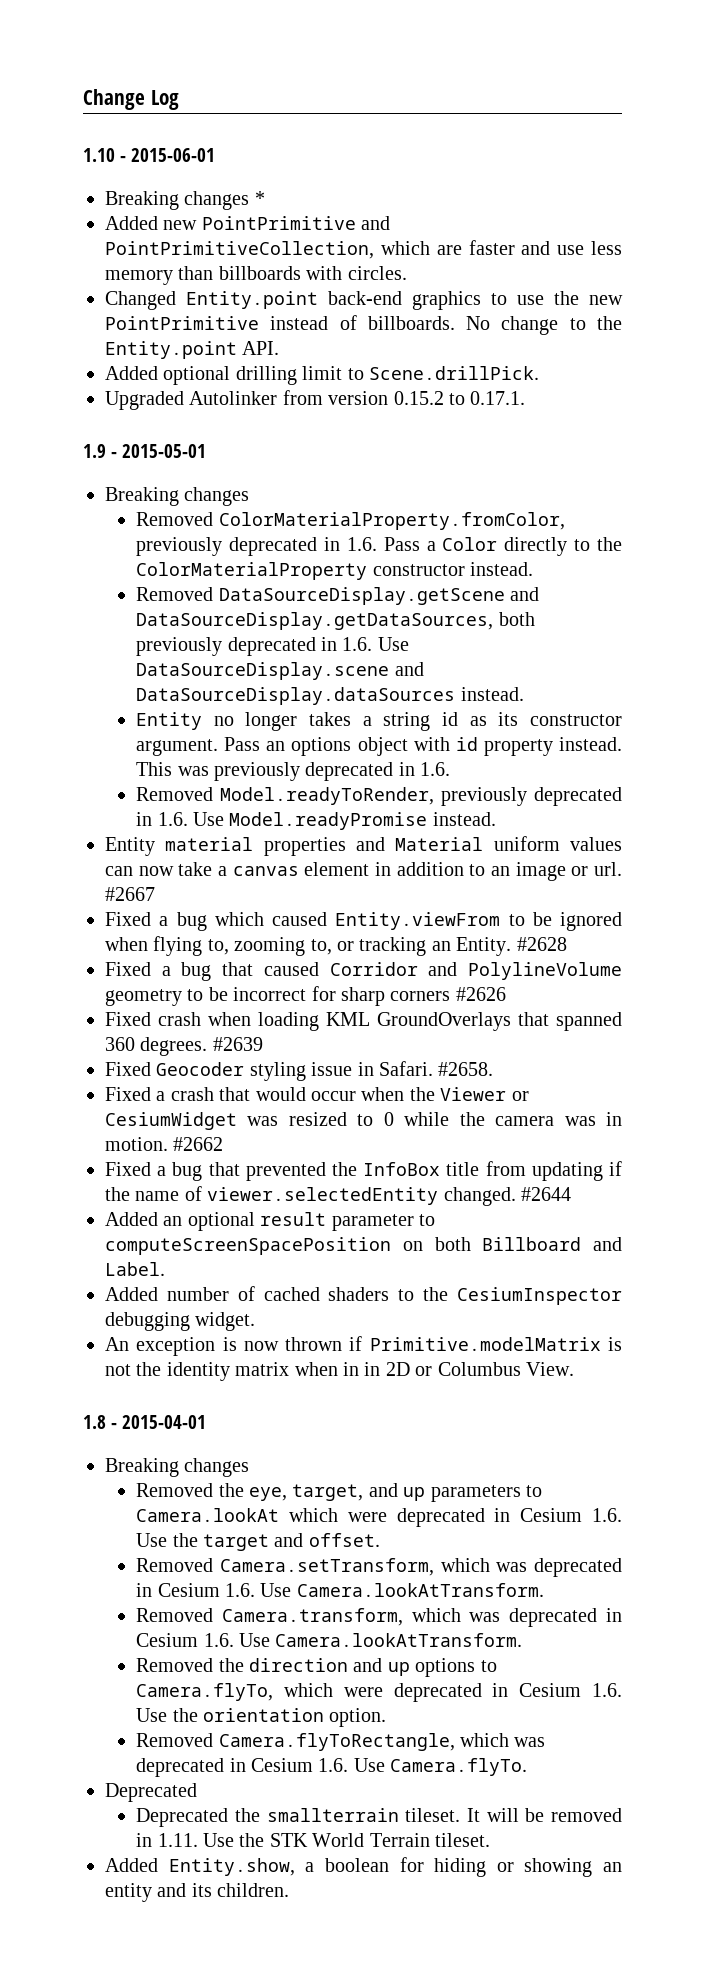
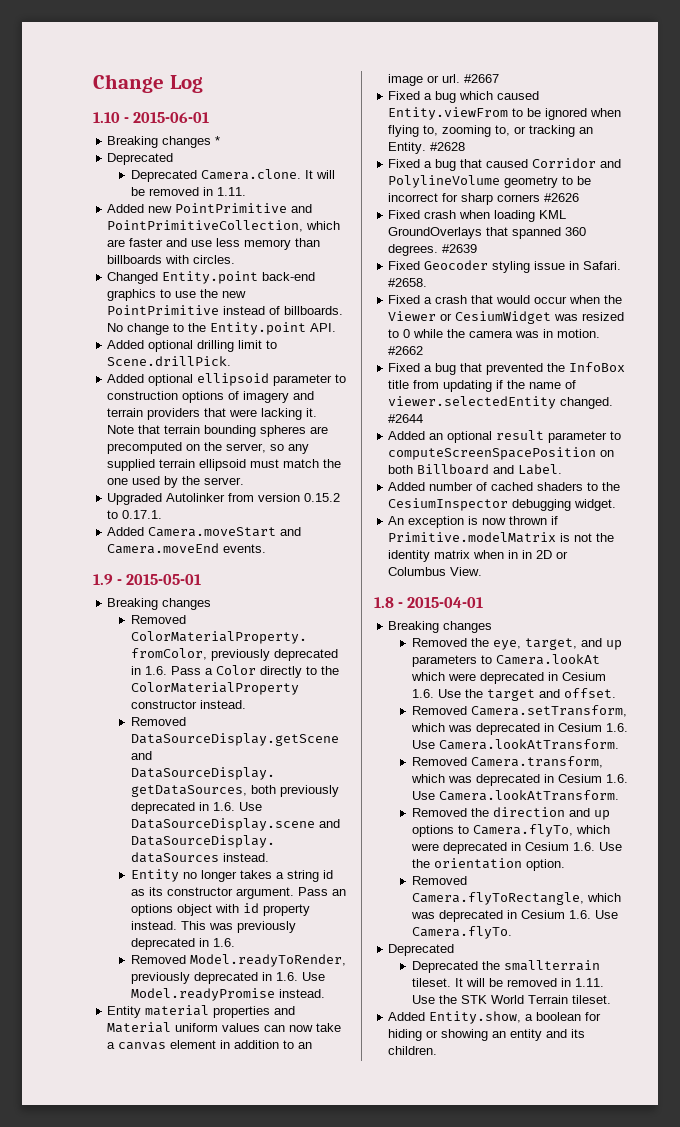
(265, 198) none -> [107,153,174,165] [130,169,335,182] [130,187,246,196] // Deprecated // Deprecated Camera.clone. It will be removed in 1.11.
(539, 373) none -> [107,373,347,386] [107,391,315,403] [107,408,318,420] [107,425,329,437] [107,442,310,454] [107,459,342,471] [107,476,245,488] // Added optional ellipsoid parameter to construction options of imagery and terrain providers that were lacking it. Note that terrain bounding spheres are precomputed on the server, so any supplied terrain ellipsoid must match the one used by the server.
(526, 398) none -> [107,527,302,537] [107,543,267,554] // Added Camera.moveStart and Camera.moveEnd events.

